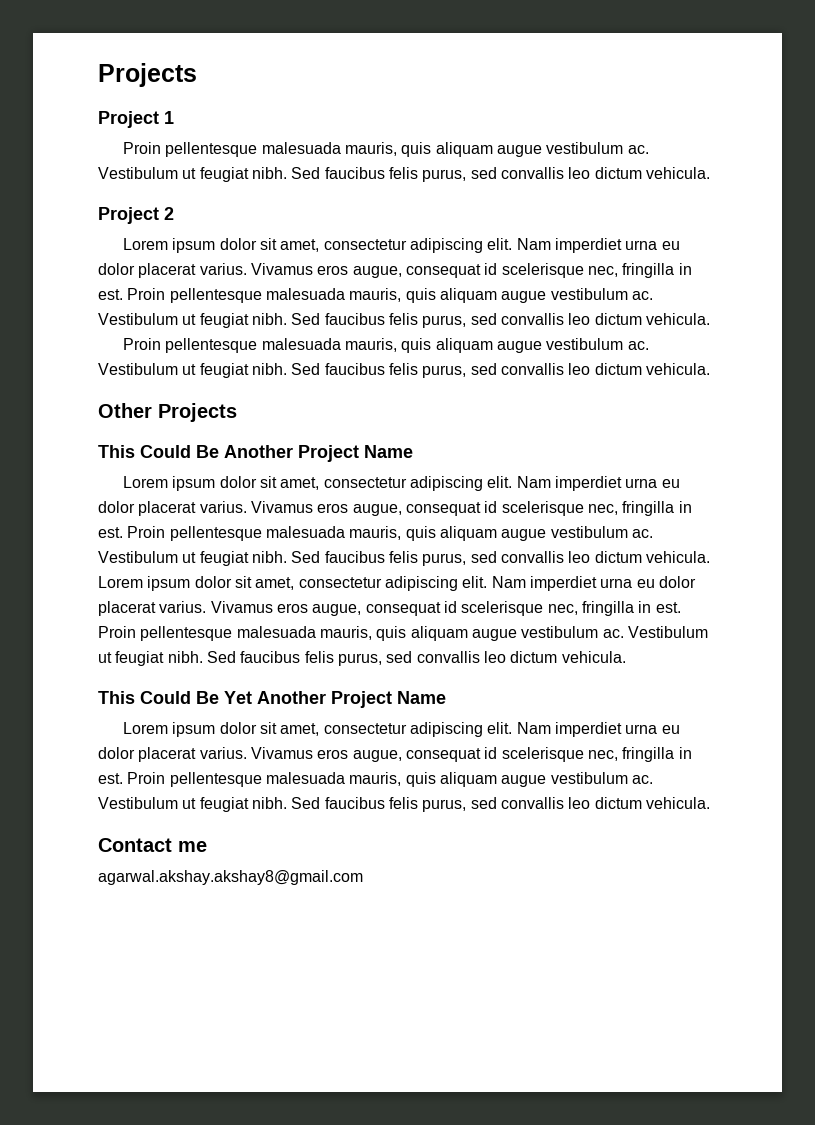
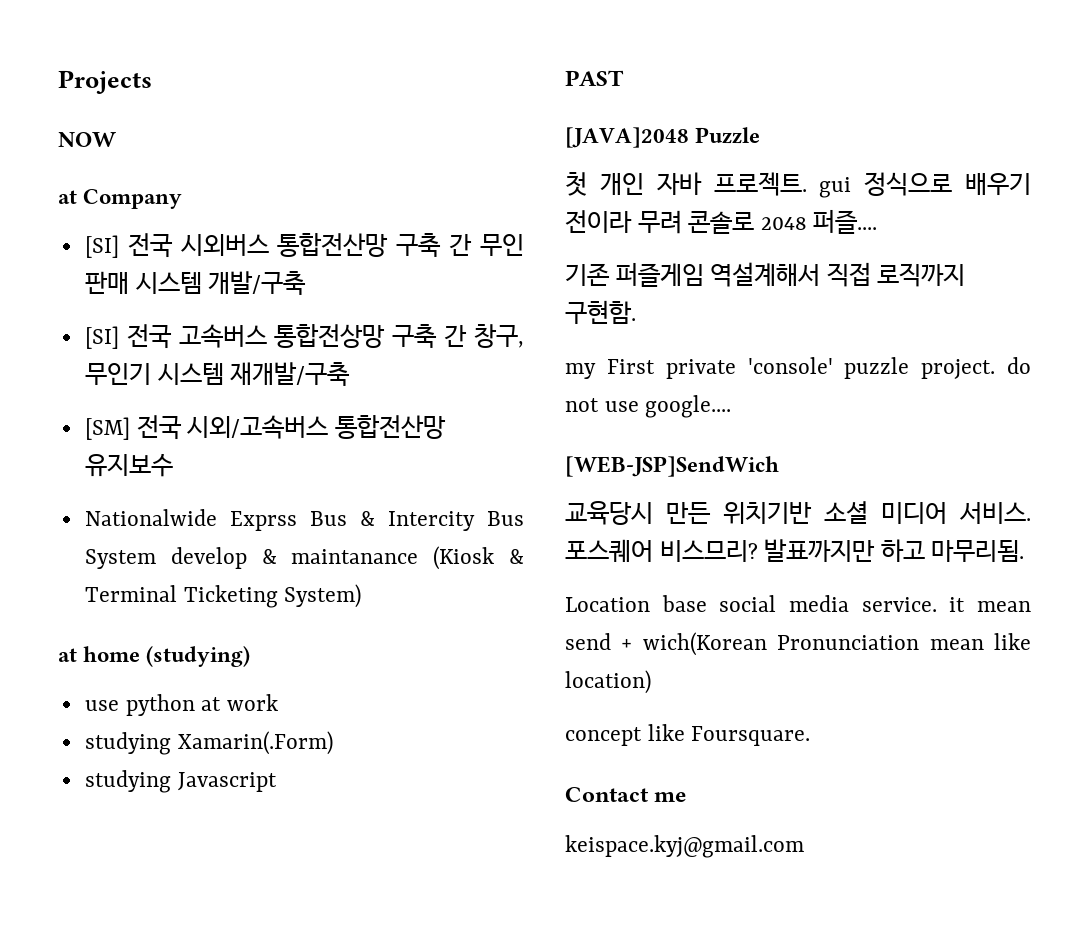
[98,63,197,87] [98,111,174,128] [122,142,649,157] [98,167,710,182] [98,207,174,224] [122,238,680,253] [98,263,692,278] [98,288,653,303] [98,313,710,328] [122,338,649,353] [98,363,710,378] [98,403,237,422] [98,445,413,462] [122,476,680,491] [98,501,692,516] [98,526,653,541] [98,551,710,566] [98,576,696,591] [98,601,681,616] [98,626,708,641] [98,651,626,666] [98,691,446,708] [122,722,680,737] [98,747,692,762] [98,772,653,787] [98,797,710,812] Projects // Project 1 // Proin pellentesque malesuada mauris, quis aliquam augue vestibulum ac. Vestibulum ut feugiat nibh. Sed faucibus felis purus, sed convallis leo dictum vehicula. // Project 2 // Lorem ipsum dolor sit amet, consectetur adipiscing elit. Nam imperdiet urna eu dolor placerat varius. Vivamus eros augue, consequat id scelerisque nec, fringilla in est. Proin pellentesque malesuada mauris, quis aliquam augue vestibulum ac. Vestibulum ut feugiat nibh. Sed faucibus felis purus, sed convallis leo dictum vehicula. // Proin pellentesque malesuada mauris, quis aliquam augue vestibulum ac. Vestibulum ut feugiat nibh. Sed faucibus felis purus, sed convallis leo dictum vehicula. // Other Projects // This Could Be Another Project Name // Lorem ipsum dolor sit amet, consectetur adipiscing elit. Nam imperdiet urna eu dolor placerat varius. Vivamus eros augue, consequat id scelerisque nec, fringilla in est. Proin pellentesque malesuada mauris, quis aliquam augue vestibulum ac. Vestibulum ut feugiat nibh. Sed faucibus felis purus, sed convallis leo dictum vehicula. Lorem ipsum dolor sit amet, consectetur adipiscing elit. Nam imperdiet urna eu dolor placerat varius. Vivamus eros augue, consequat id scelerisque nec, fringilla in est. Proin pellentesque malesuada mauris, quis aliquam augue vestibulum ac. Vestibulum ut feugiat nibh. Sed faucibus felis purus, sed convallis leo dictum vehicula. // This Could Be Yet Another Project Name // Lorem ipsum dolor sit amet, consectetur adipiscing elit. Nam imperdiet urna eu dolor placerat varius. Vivamus eros augue, consequat id scelerisque nec, fringilla in est. Proin pellentesque malesuada mauris, quis aliquam augue vestibulum ac. Vestibulum ut feugiat nibh. Sed faucibus felis purus, sed convallis leo dictum vehicula. -> [58,70,152,94] [58,132,117,147] [58,189,183,209] [84,233,525,258] [84,271,307,295] [84,324,525,349] [84,362,351,386] [84,415,446,440] [84,454,173,477] [84,509,524,531] [84,546,524,570] [84,584,362,608] [58,646,251,667] [84,694,278,716] [84,731,333,755] [84,770,277,793] [565,70,624,86] [565,127,761,148] [565,172,1031,198] [565,209,878,234] [565,262,966,287] [565,300,636,324] [565,357,1031,379] [565,395,732,418] [565,456,779,477] [565,501,1031,525] [565,539,1025,562] [565,595,1031,612] [565,632,1031,656] [565,670,651,694] [565,724,811,746] Projects // NOW // at Company // [SI] 전국 시외버스 통합전산망 구축 간 무인 판매 시스템 개발/구축 // [SI] 전국 고속버스 통합전상망 구축 간 창구, 무인기 시스템 재개발/구축 // [SM] 전국 시외/고속버스 통합전산망 유지보수 // Nationalwide Exprss Bus & Intercity Bus System develop & maintanance (Kiosk & Terminal Ticketing System) // at home (studying) // use python at work // studying Xamarin(.Form) // studying Javascript // PAST // [JAVA]2048 Puzzle // 첫 개인 자바 프로젝트. gui 정식으로 배우기 전이라 무려 콘솔로 2048 퍼즐.... // 기존 퍼즐게임 역설계해서 직접 로직까지 구현함. // my First private 'console' puzzle project. do not use google.... // [WEB-JSP]SendWich // 교육당시 만든 위치기반 소셜 미디어 서비스. 포스퀘어 비스므리? 발표까지만 하고 마무리됨. // Location base social media service. it mean send + wich(Korean Pronunciation mean like location) // concept like Foursquare.
[98,870,363,885] agarwal.akshay.akshay8@gmail.com -> [565,835,804,858] keispace.kyj@gmail.com

